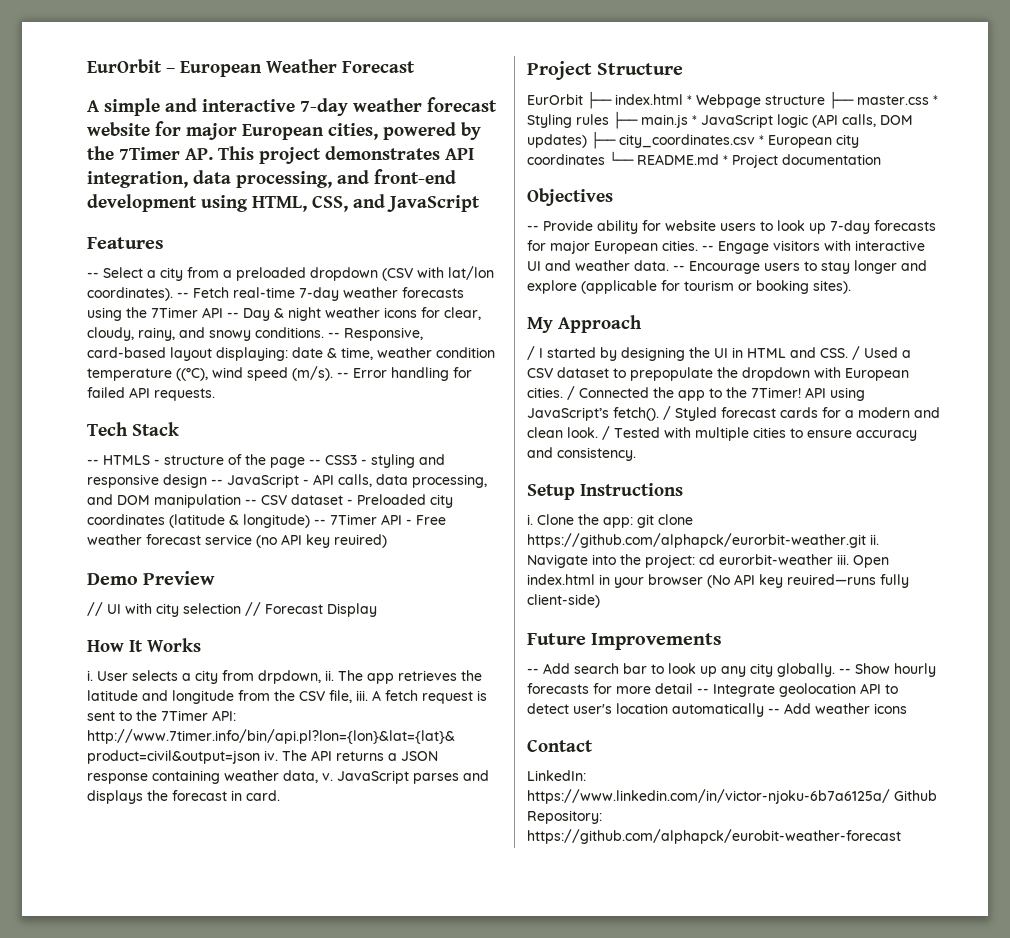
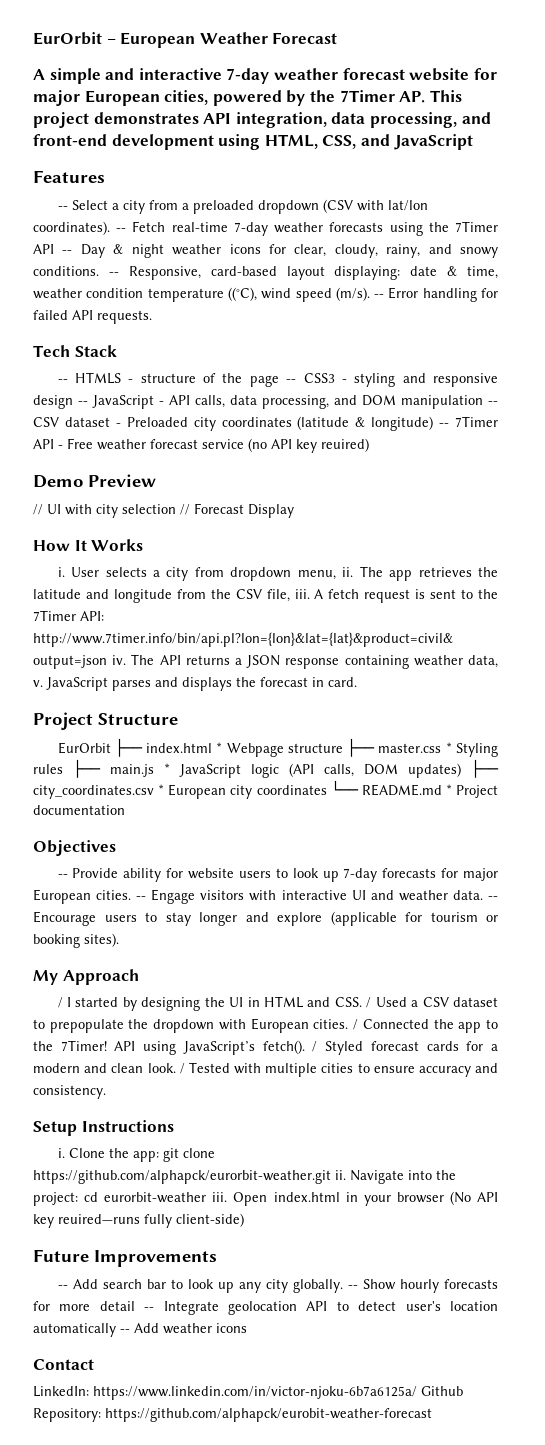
[258,670,321,684] drpdown, -> [230,567,336,581] dropdown menu,

